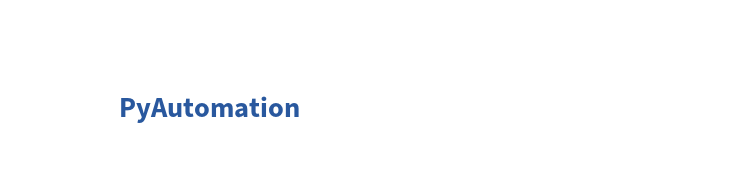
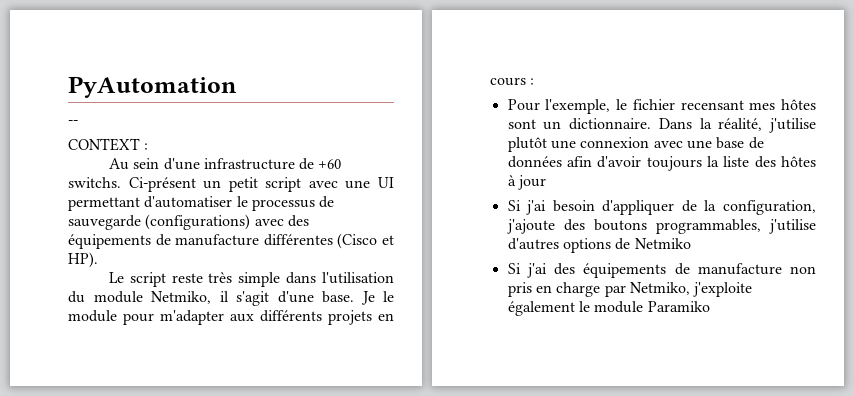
(300, 109) none -> [68,120,78,125] [68,138,149,151] [108,158,342,170] [68,177,394,192] [68,196,335,211] [68,214,309,230] [68,233,395,249] [68,252,98,268] [108,272,395,287] [68,291,394,306] [68,310,394,325] [490,77,535,86] [507,99,816,114] [507,118,816,133] [507,137,764,152] [507,156,816,171] [507,175,546,190] [507,200,816,215] [506,219,816,234] [507,238,691,253] [507,263,816,278] [507,282,753,297] [507,301,710,316] // -- // CONTEXT : // Au sein d'une infrastructure de +60 switchs. Ci-présent un petit script avec une UI permettant d'automatiser le processus de sauvegarde (configurations) avec des équipements de manufacture différentes (Cisco et HP). // Le script reste très simple dans l'utilisation du module Netmiko, il s'agit d'une base. Je le module pour m'adapter aux différents projets en cours : // Pour l'exemple, le fichier recensant mes hôtes sont un dictionnaire. Dans la réalité, j'utilise plutôt une connexion avec une base de données afin d'avoir toujours la liste des hôtes à jour // Si j'ai besoin d'appliquer de la configuration, j'ajoute des boutons programmables, j'utilise d'autres options de Netmiko // Si j'ai des équipements de manufacture non pris en charge par Netmiko, j'exploite également le module Paramiko

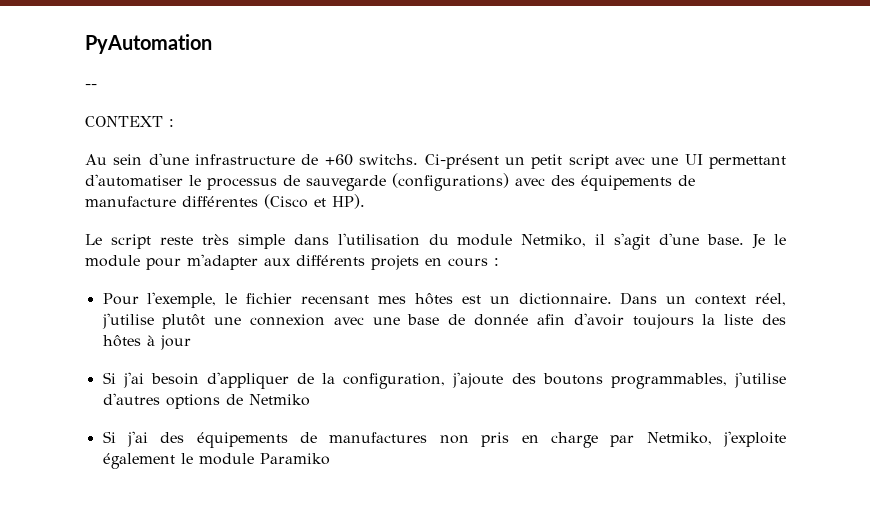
[507,119,536,129] sont -> [461,295,481,304] est
[699,118,763,131] la réalité, -> [666,293,786,306] un context réel,
[507,156,562,168] données -> [474,314,529,326] donnée
[697,263,782,275] manufacture -> [329,432,428,443] manufactures

